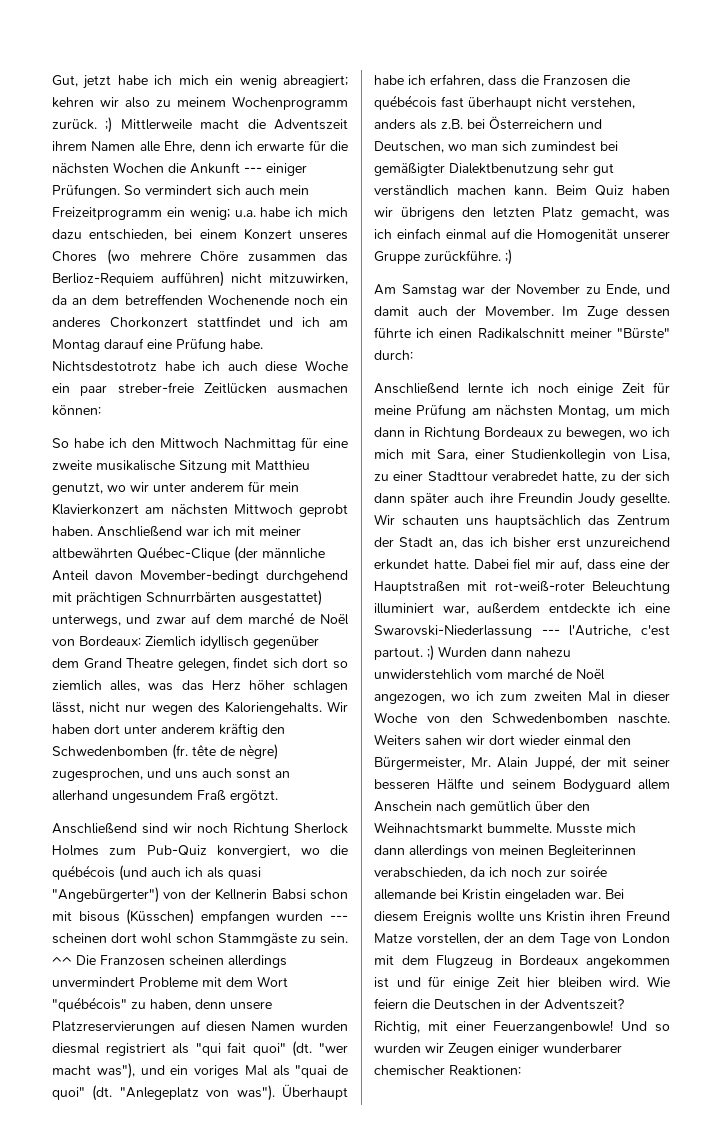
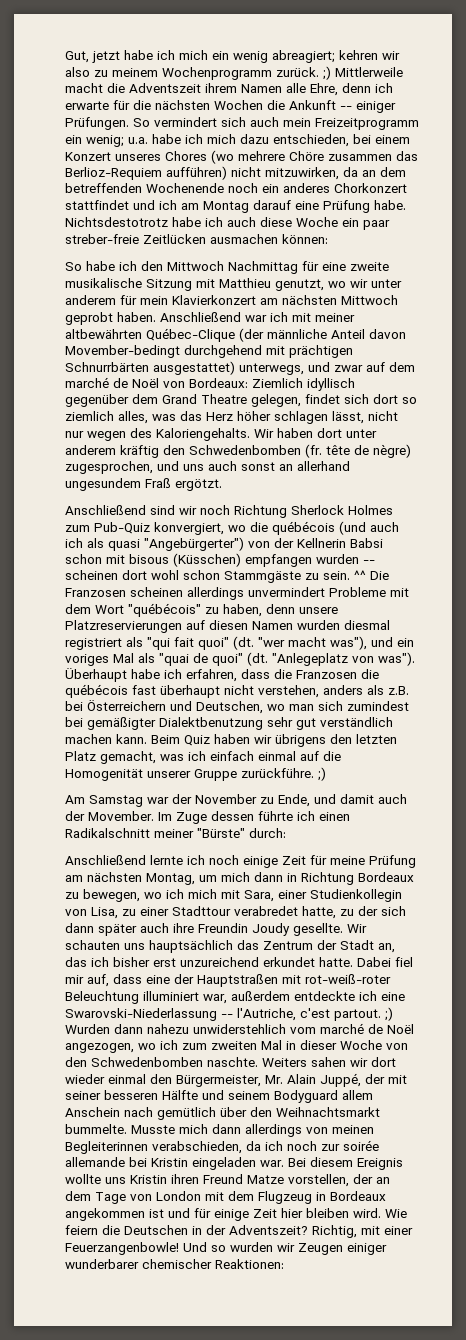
[244,167,262,173] --- -> [340,106,352,110] --
[330,915,348,921] --- -> [363,560,375,564] --
[541,629,560,635] --- -> [221,1014,233,1018] --

